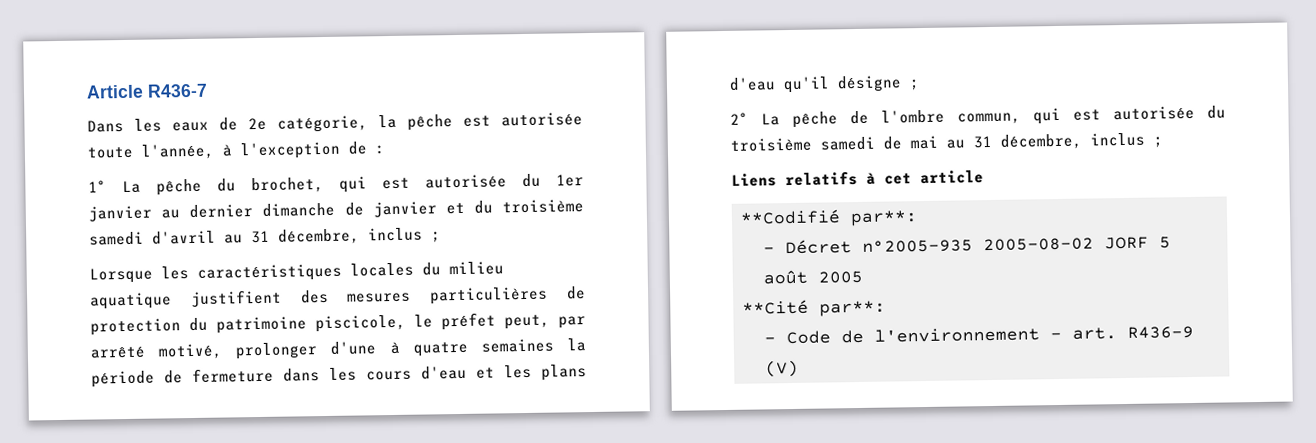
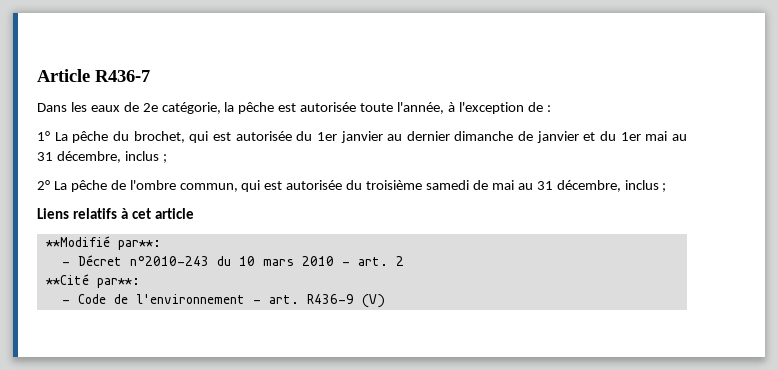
[502,199,584,214] [89,227,441,246] [89,261,504,284] [90,286,586,310] [90,312,586,336] [90,338,587,360] [91,364,587,388] [729,75,920,94] troisième samedi d'avril au 31 décembre, inclus ; // Lorsque les caractéristiques locales du milieu aquatique justifient des mesures particulières de protection du patrimoine piscicole, le préfet peut, par arrêté motivé, prolonger d'une à quatre semaines la période de fermeture dans les cours d'eau et les plans d'eau qu'il désigne ; -> [620,131,687,141] [37,151,167,163] 1er mai au 31 décembre, inclus ;
[740,209,841,225] **Codifié -> [45,236,110,247] **Modifié
[862,236,1171,253] [763,269,863,285] n°2005-935 2005-08-02 JORF 5 août 2005 -> [129,256,404,266] n°2010-243 du 10 mars 2010 - art. 2

